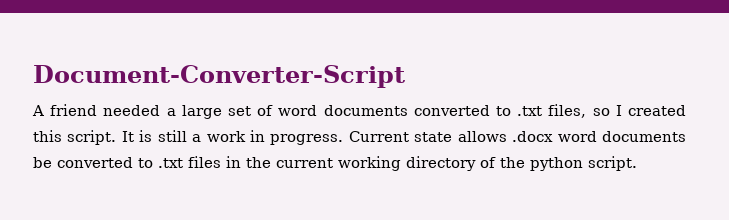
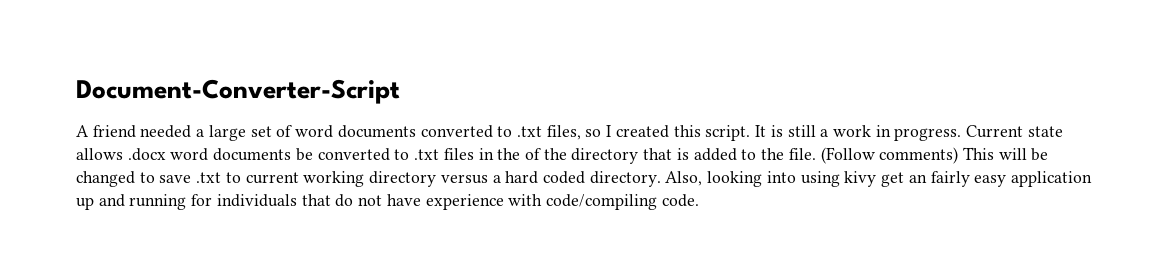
[276,156,637,171] current working directory of the python script. -> [524,147,1049,164] [76,171,1092,187] [76,194,699,210] of the directory that is added to the file. (Follow comments) This will be changed to save .txt to current working directory versus a hard coded directory. Also, looking into using kivy get an fairly easy application up and running for individuals that do not have experience with code/compiling code.

